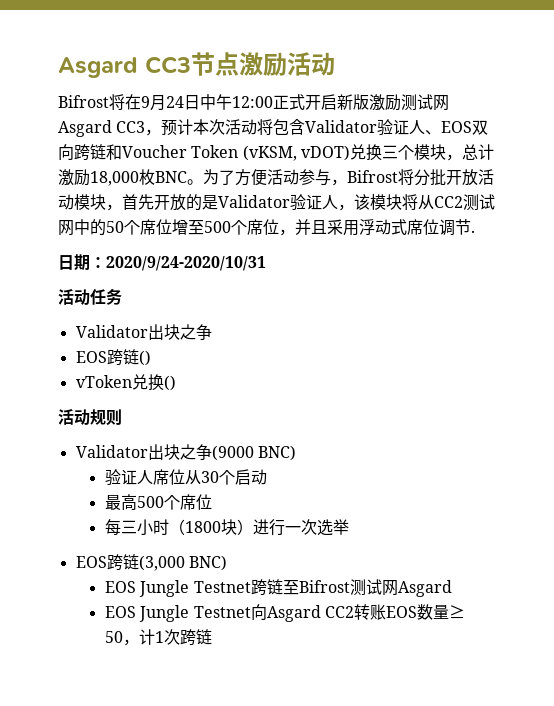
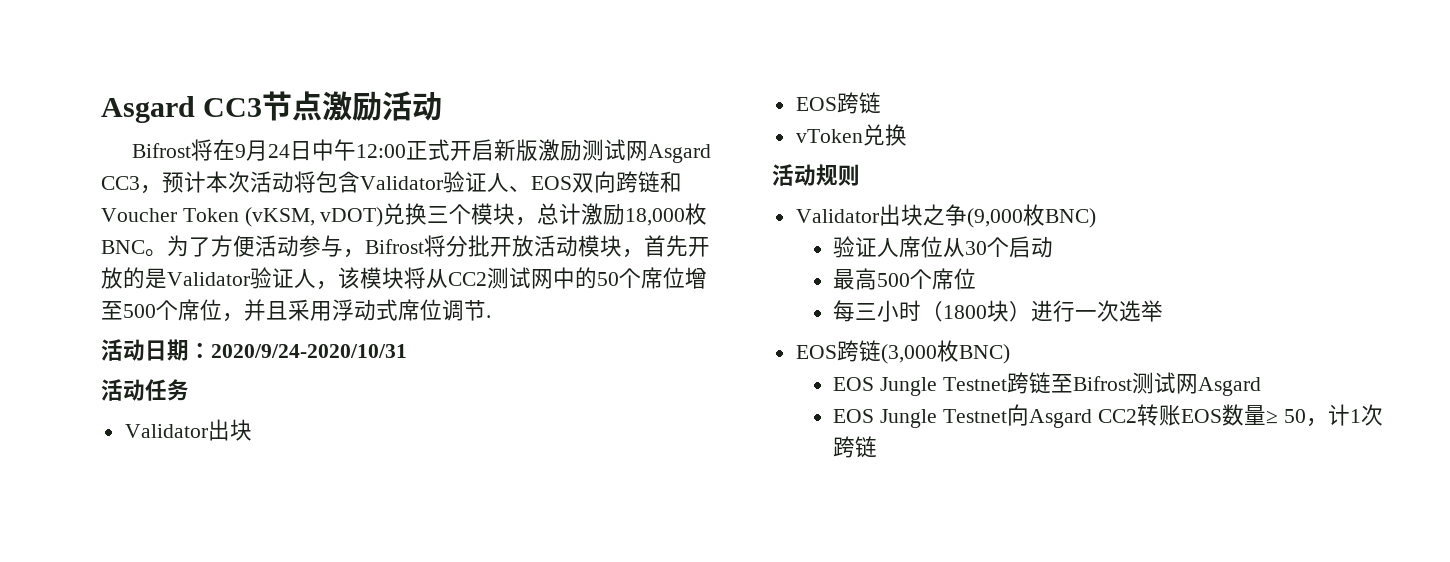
(475, 231) none -> [101,339,145,361] 活动
[179,324,212,340] [75,349,151,366] 之争 // EOS跨链() -> [795,92,881,114] // EOS跨链
[163,375,176,391] () -> (907, 135) none
[211,445,254,461] (9000 -> [966,204,1045,228] (9,000枚
(185, 563) none -> [936,340,959,362] 枚

